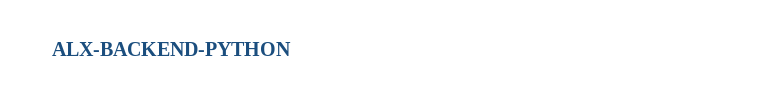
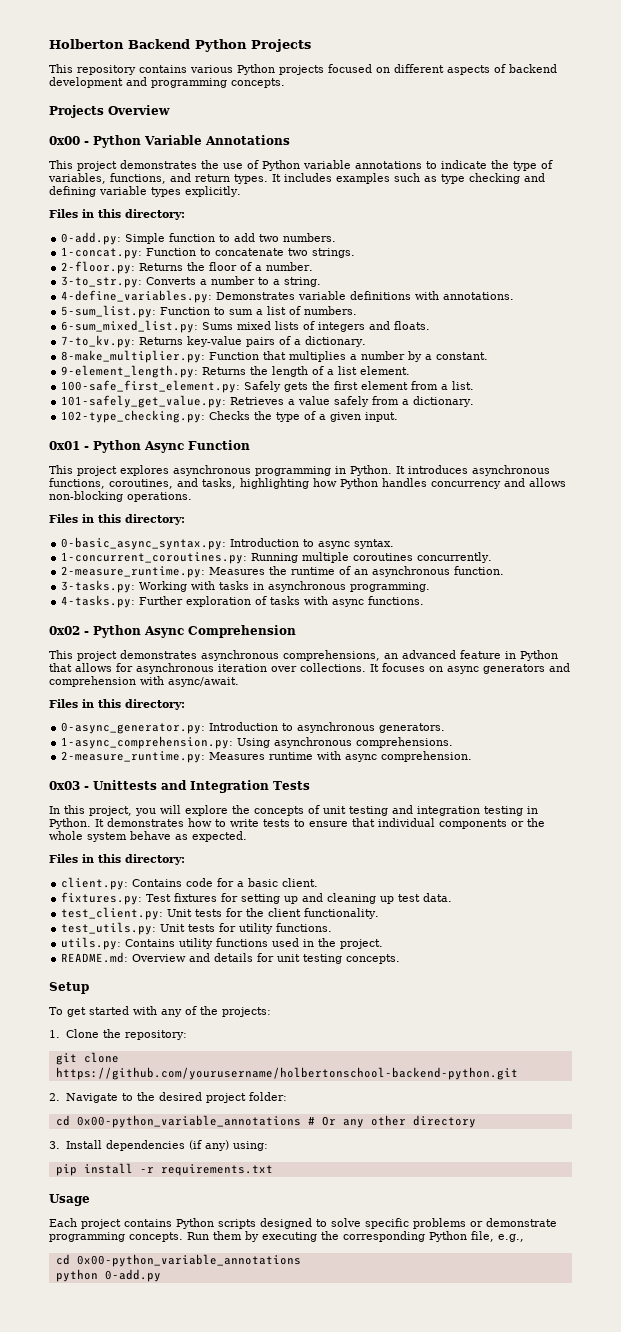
[52,42,291,56] ALX-BACKEND-PYTHON -> [49,39,311,52] [49,64,557,75] [49,77,285,88] [49,105,170,118] [49,135,290,148] [49,160,553,171] [48,173,545,184] [49,186,241,197] [49,209,185,220] [61,232,337,245] [61,247,356,259] [61,261,314,274] [61,276,322,288] [61,290,515,303] [61,305,358,318] [61,320,431,333] [61,335,367,348] [61,350,489,363] [61,365,411,378] [61,380,475,393] [61,395,475,408] [61,410,399,423] [49,440,250,453] [49,465,550,476] [49,478,566,489] [49,491,192,502] [49,514,185,525] [61,537,395,550] [61,552,493,564] [61,566,505,578] [61,580,431,593] [61,595,425,608] [49,625,296,638] [49,650,558,661] [49,663,570,674] [49,676,239,687] [49,699,185,710] [61,722,446,734] [61,736,454,749] [61,751,473,763] [49,780,310,793] [49,805,538,816] [49,818,545,829] [49,831,247,842] [49,854,185,865] [61,877,319,890] [61,892,453,905] [61,907,380,920] [61,922,333,935] [61,937,384,950] [61,952,401,964] [49,982,89,994] [49,1006,271,1017] [49,1029,187,1040] [55,1052,119,1065] [55,1067,518,1080] [49,1092,287,1103] [55,1115,476,1128] [49,1140,268,1151] [55,1163,273,1176] [49,1194,90,1206] [49,1218,557,1229] [49,1231,524,1242] [55,1254,301,1267] [55,1269,161,1282] Holberton Backend Python Projects // This repository contains various Python projects focused on different aspects of backend development and programming concepts. // Projects Overview // 0x00 - Python Variable Annotations // This project demonstrates the use of Python variable annotations to indicate the type of variables, functions, and return types. It includes examples such as type checking and defining variable types explicitly. // Files in this directory: // 0-add.py: Simple function to add two numbers. // 1-concat.py: Function to concatenate two strings. // 2-floor.py: Returns the floor of a number. // 3-to_str.py: Converts a number to a string. // 4-define_variables.py: Demonstrates variable definitions with annotations. // 5-sum_list.py: Function to sum a list of numbers. // 6-sum_mixed_list.py: Sums mixed lists of integers and floats. // 7-to_kv.py: Returns key-value pairs of a dictionary. // 8-make_multiplier.py: Function that multiplies a number by a constant. // 9-element_length.py: Returns the length of a list element. // 100-safe_first_element.py: Safely gets the first element from a list. // 101-safely_get_value.py: Retrieves a value safely from a dictionary. // 102-type_checking.py: Checks the type of a given input. // 0x01 - Python Async Function // This project explores asynchronous programming in Python. It introduces asynchronous functions, coroutines, and tasks, highlighting how Python handles concurrency and allows non-blocking operations. // Files in this directory: // 0-basic_async_syntax.py: Introduction to async syntax. // 1-concurrent_coroutines.py: Running multiple coroutines concurrently. // 2-measure_runtime.py: Measures the runtime of an asynchronous function. // 3-tasks.py: Working with tasks in asynchronous programming. // 4-tasks.py: Further exploration of tasks with async functions. // 0x02 - Python Async Comprehension // This project demonstrates asynchronous comprehensions, an advanced feature in Python that allows for asynchronous iteration over collections. It focuses on async generators and comprehension with async/await. // Files in this directory: // 0-async_generator.py: Introduction to asynchronous generators. // 1-async_comprehension.py: Using asynchronous comprehensions. // 2-measure_runtime.py: Measures runtime with async comprehension. // 0x03 - Unittests and Integration Tests // In this project, you will explore the concepts of unit testing and integration testing in Python. It demonstrates how to write tests to ensure that individual components or the whole system behave as expected. // Files in this directory: // client.py: Contains code for a basic client. // fixtures.py: Test fixtures for setting up and cleaning up test data. // test_client.py: Unit tests for the client functionality. // test_utils.py: Unit tests for utility functions. // utils.py: Contains utility functions used in the project. // README.md: Overview and details for unit testing concepts. // Setup // To get started with any of the projects: // 1. Clone the repository: // git clone https://github.com/yourusername/holbertonschool-backend-python.git // 2. Navigate to the desired project folder: // cd 0x00-python_variable_annotations # Or any other directory // 3. Install dependencies (if any) using: // pip install -r requirements.txt // Usage // Each project contains Python scripts designed to solve specific problems or demonstrate programming concepts. Run them by executing the corresponding Python file, e.g., // cd 0x00-python_variable_annotations // python 0-add.py

